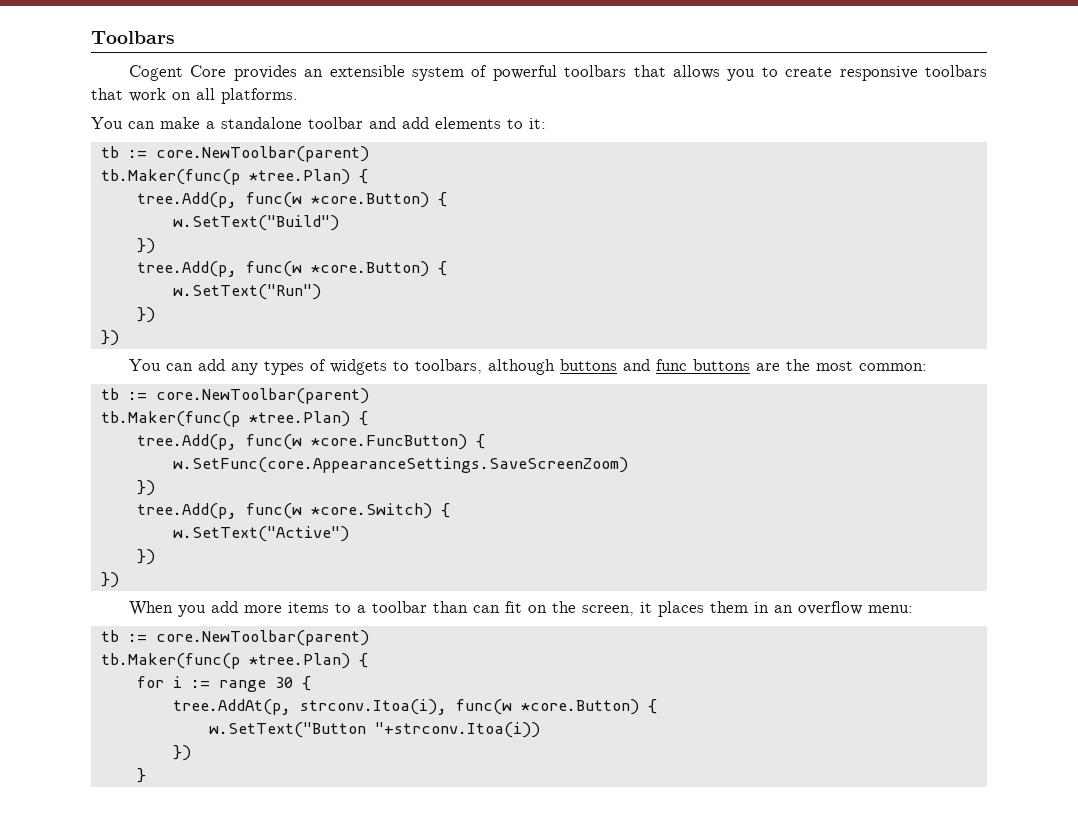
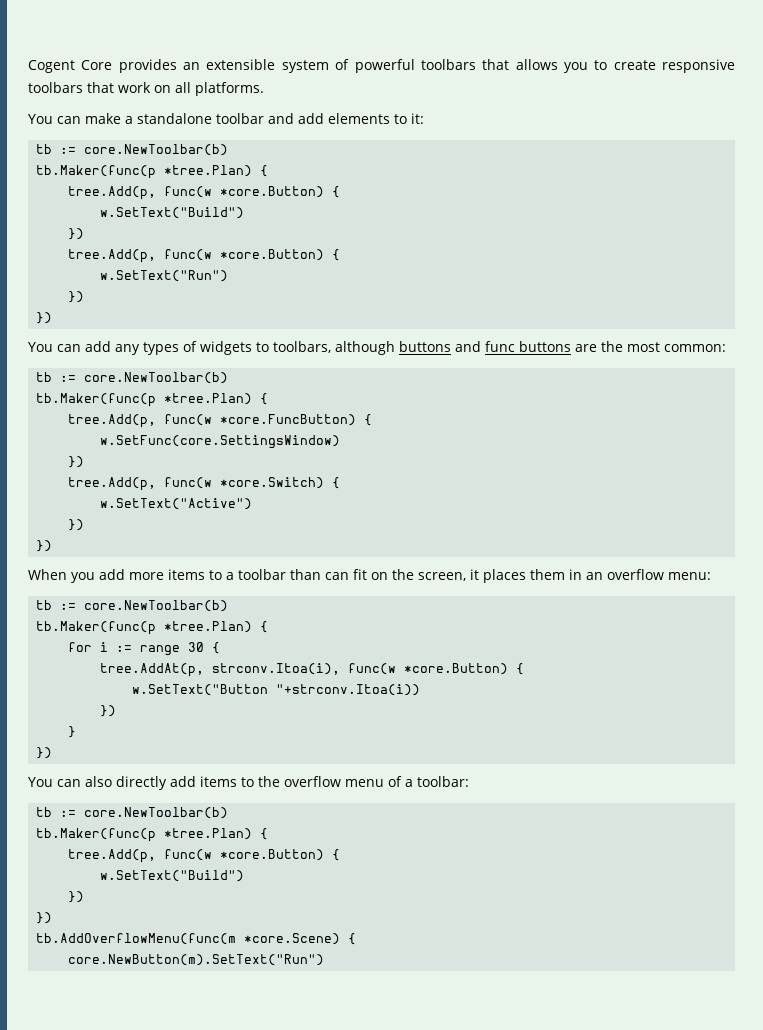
[91,31,175,44] Toolbars // -> (28, 66) none
[155,146,369,162] core.NewToolbar(parent) -> [84,144,229,156] core.NewToolbar(b)
[155,388,369,404] core.NewToolbar(parent) -> [84,372,229,384] core.NewToolbar(b)
[172,457,628,473] w.SetFunc(core.AppearanceSettings.SaveScreenZoom) -> [100,435,341,449] w.SetFunc(core.SettingsWindow)
[155,630,369,646] core.NewToolbar(parent) -> [84,600,229,612] core.NewToolbar(b)
(146, 775) none -> [36,747,53,759] [28,776,469,790] [36,807,229,819] [36,828,269,842] [68,849,341,863] [100,870,245,882] [68,891,85,903] [36,912,53,924] [36,933,357,945] [68,954,325,966] // }) // You can also directly add items to the overflow menu of a toolbar: // tb := core.NewToolbar(b) // tb.Maker(func(p *tree.Plan) { // tree.Add(p, func(w *core.Button) { // w.SetText("Build") // }) // }) // tb.AddOverflowMenu(func(m *core.Scene) { // core.NewButton(m).SetText("Run")

